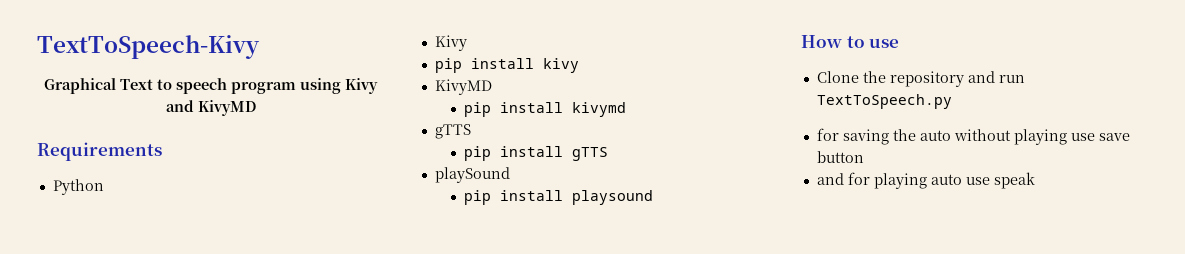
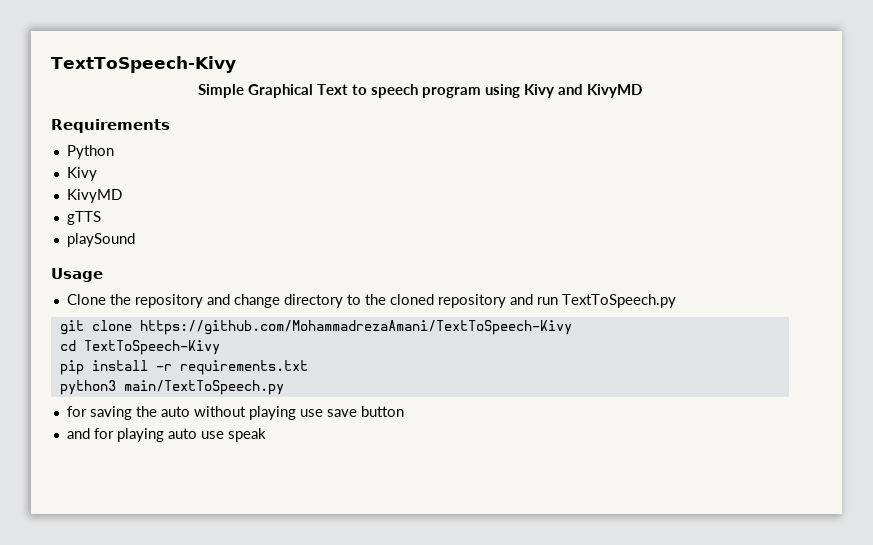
[37,35,260,59] TextToSpeech-Kivy // -> [51,56,236,73] [198,84,244,98] TextToSpeech-Kivy // Simple
[434,58,579,73] [434,79,492,95] [463,102,626,117] [434,124,471,139] [463,146,608,161] [434,167,510,183] [463,190,653,205] [801,35,900,48] [816,71,1025,87] [816,94,952,109] pip install kivy // KivyMD // pip install kivymd // gTTS // pip install gTTS // playSound // pip install playsound // How to use // Clone the repository and run TextToSpeech.py -> [66,189,122,203] [66,211,101,225] [66,233,135,247] [51,268,103,282] [66,294,676,308] [59,320,572,335] [59,340,220,355] [59,360,308,375] [59,380,284,395] KivyMD // gTTS // playSound // Usage // Clone the repository and change directory to the cloned repository and run TextToSpeech.py // git clone https://github.com/MohammadrezaAmani/TextToSpeech-Kivy // cd TextToSpeech-Kivy // pip install -r requirements.txt // python3 main/TextToSpeech.py

